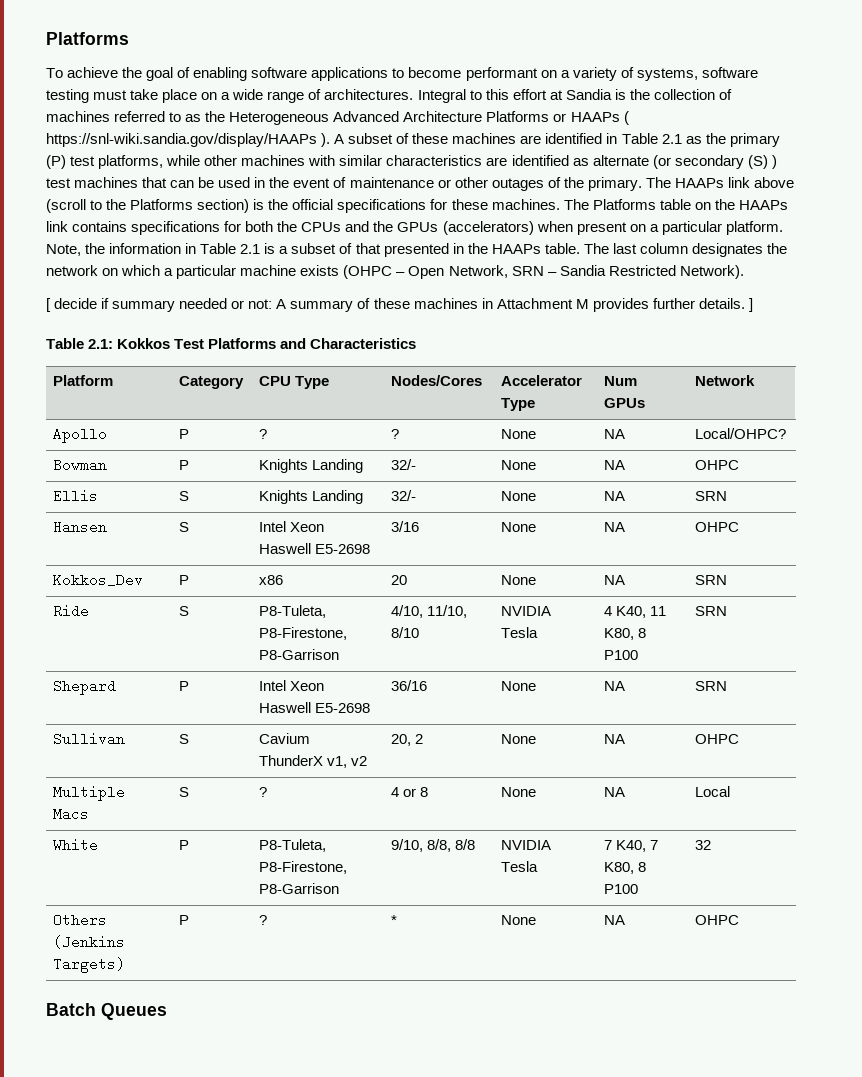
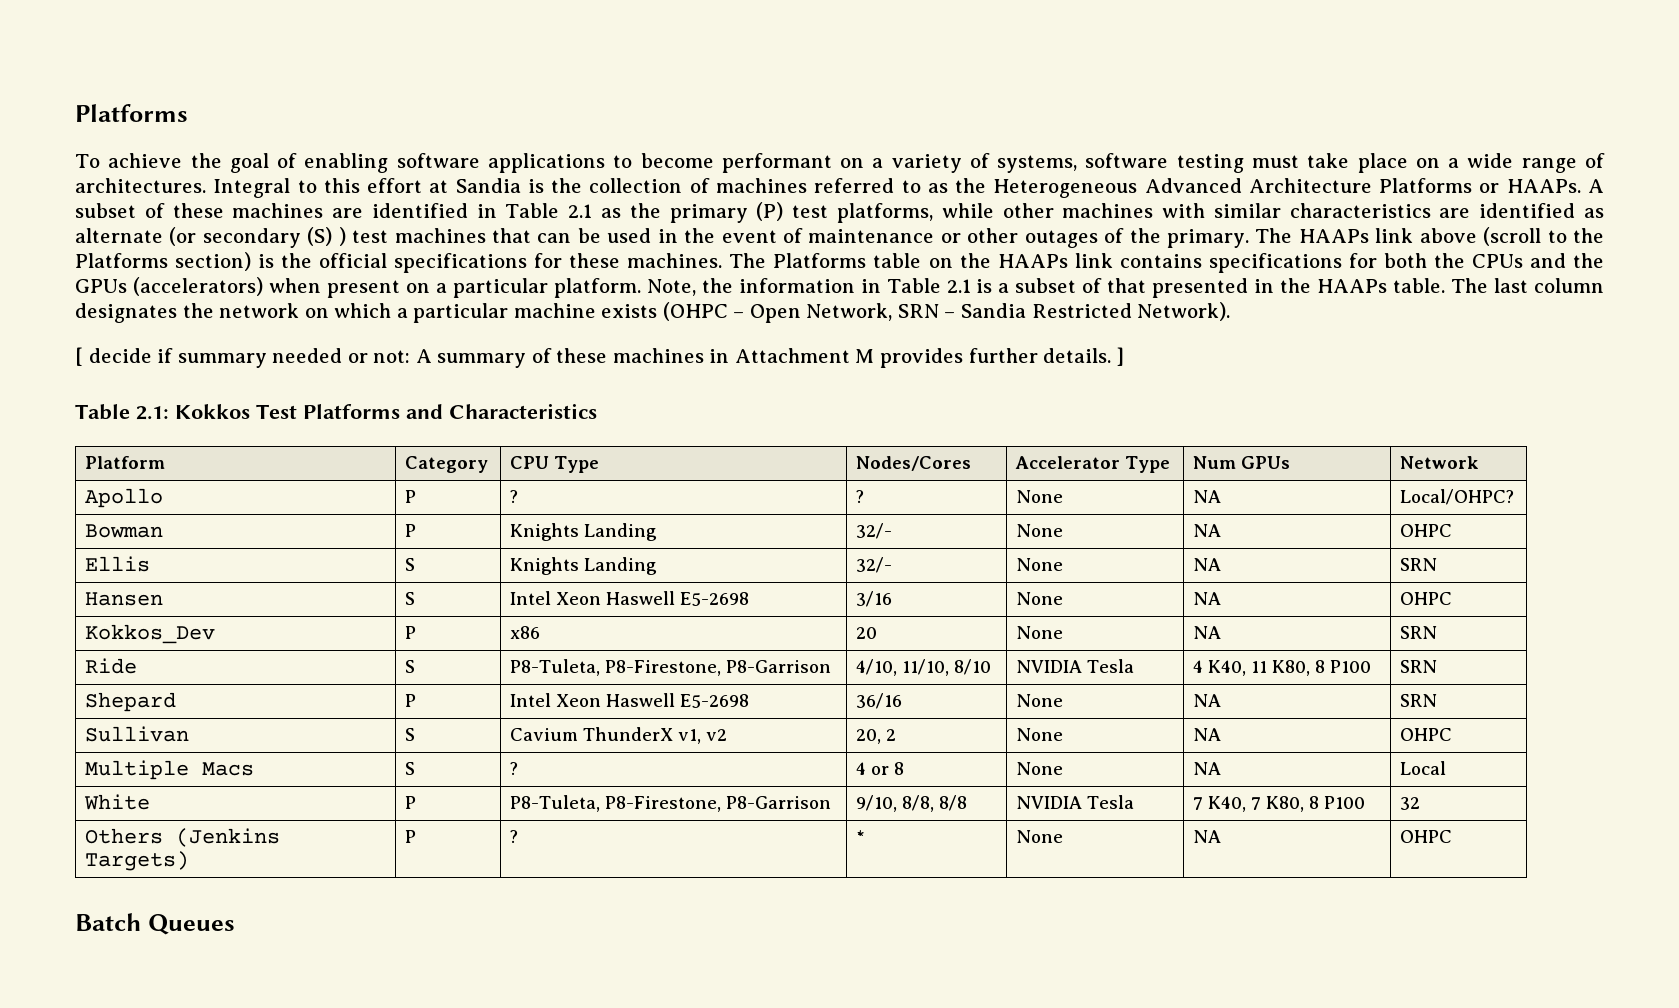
[570,111,629,125] [46,133,331,147] HAAPs ( https://snl-wiki.sandia.gov/display/HAAPs ). -> [1506,179,1581,193] HAAPs.

